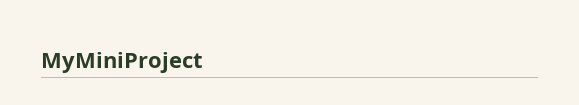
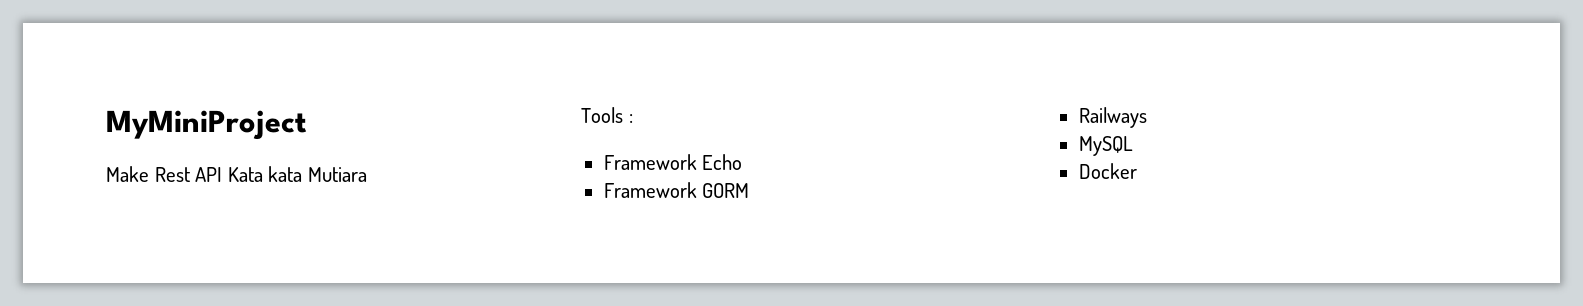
(203, 62) none -> [106,166,367,182] [581,107,633,123] [603,154,743,170] [603,182,750,198] [1078,107,1147,128] [1078,136,1133,156] [1078,163,1137,179] // Make Rest API Kata kata Mutiara // Tools : // Framework Echo // Framework GORM // Railways // MySQL // Docker

